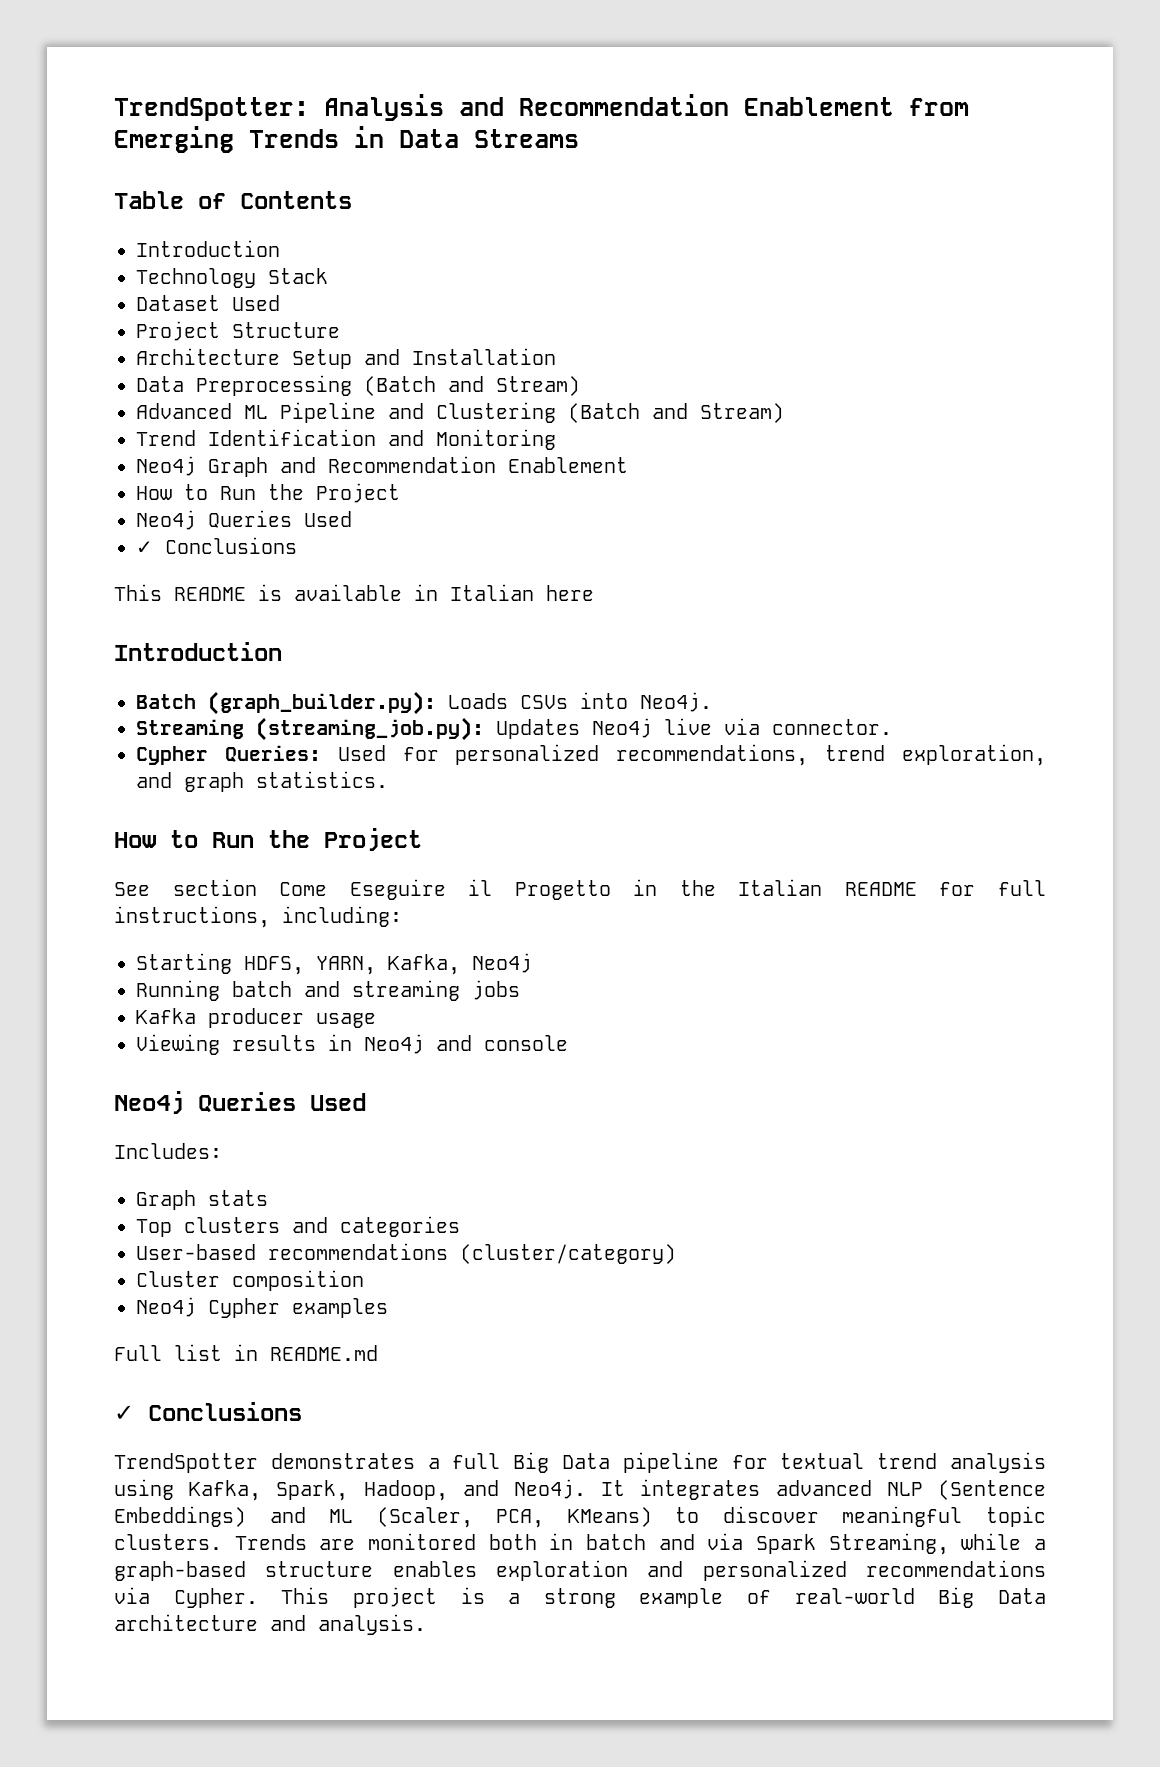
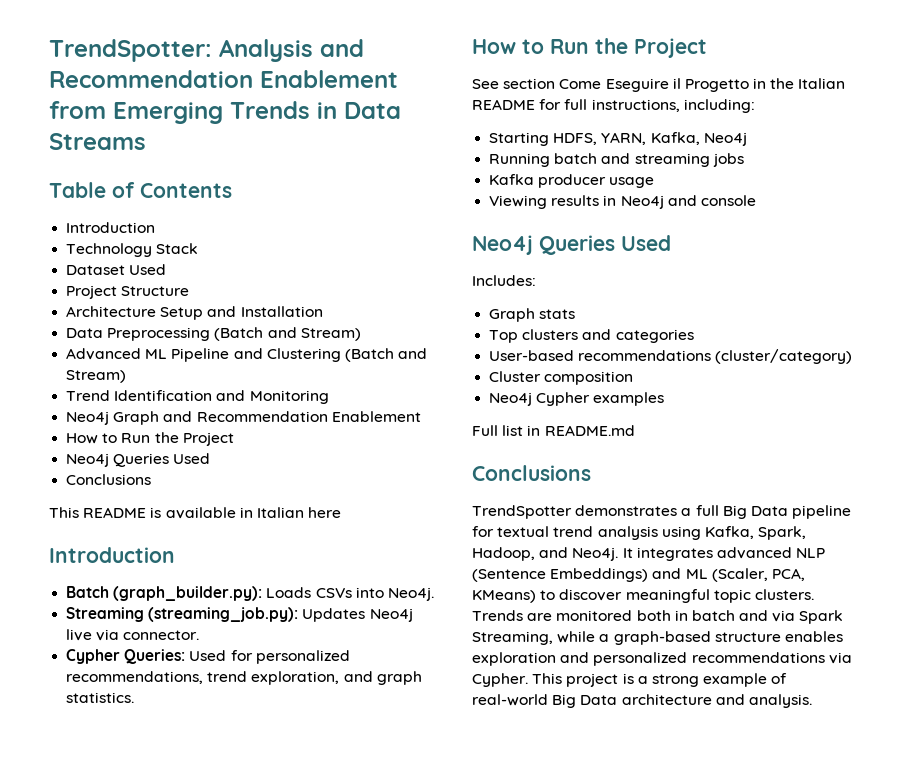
[136,541,153,554] ✓ -> (211, 458) none
[114,1405,134,1421] ✓ -> (635, 430) none

